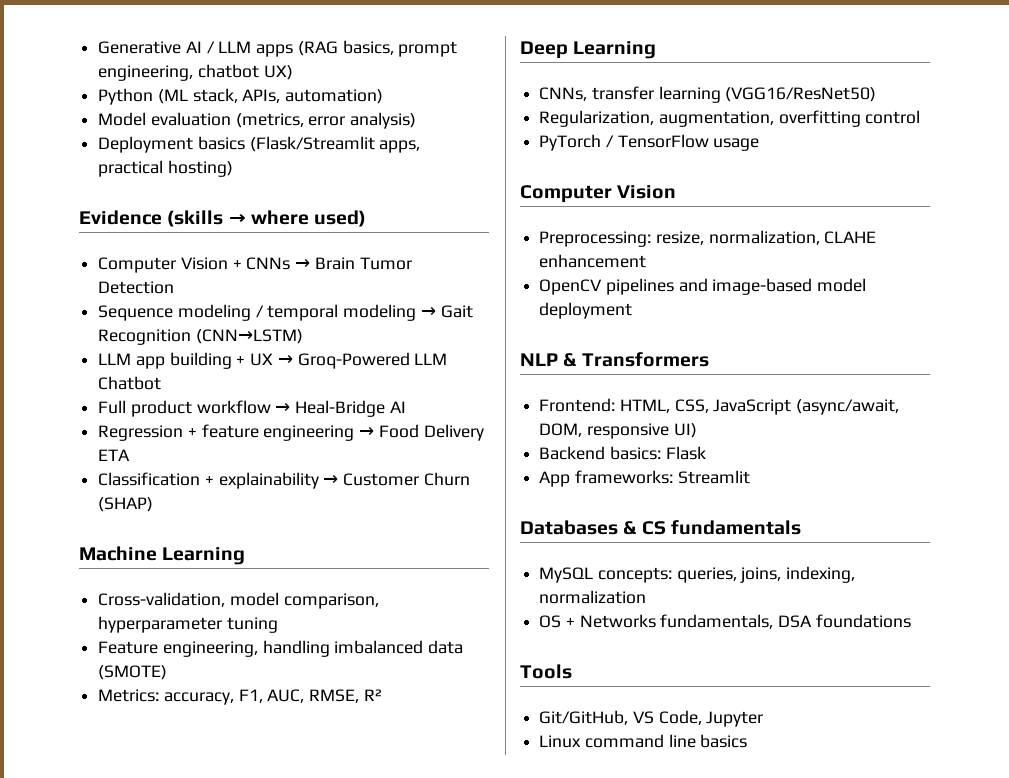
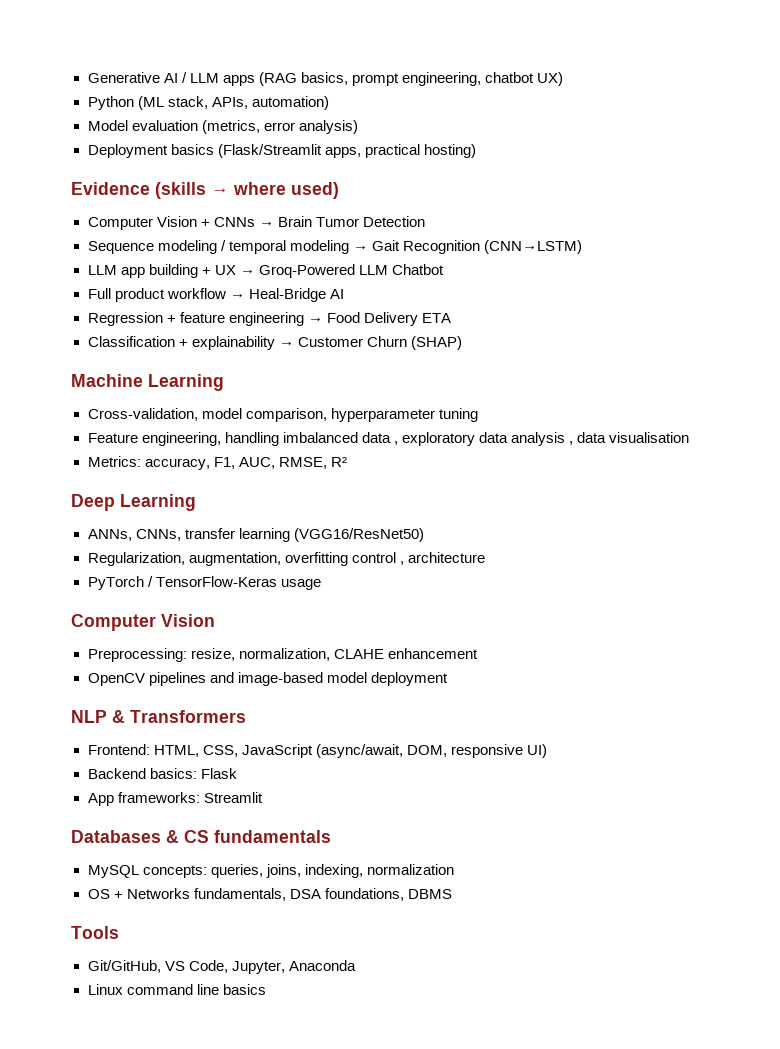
[98,665,168,680] (SMOTE) -> [393,432,690,446] , exploratory data analysis , data visualisation
(657, 50) none -> [87,529,132,541] ANNs,
(921, 117) none -> [399,552,485,565] , architecture
[617,134,709,148] TensorFlow -> [155,576,277,587] TensorFlow-Keras
[815,614,911,628] foundations -> [324,888,452,901] foundations, DBMS
[706,711,764,727] Jupyter -> [231,960,356,974] Jupyter, Anaconda

